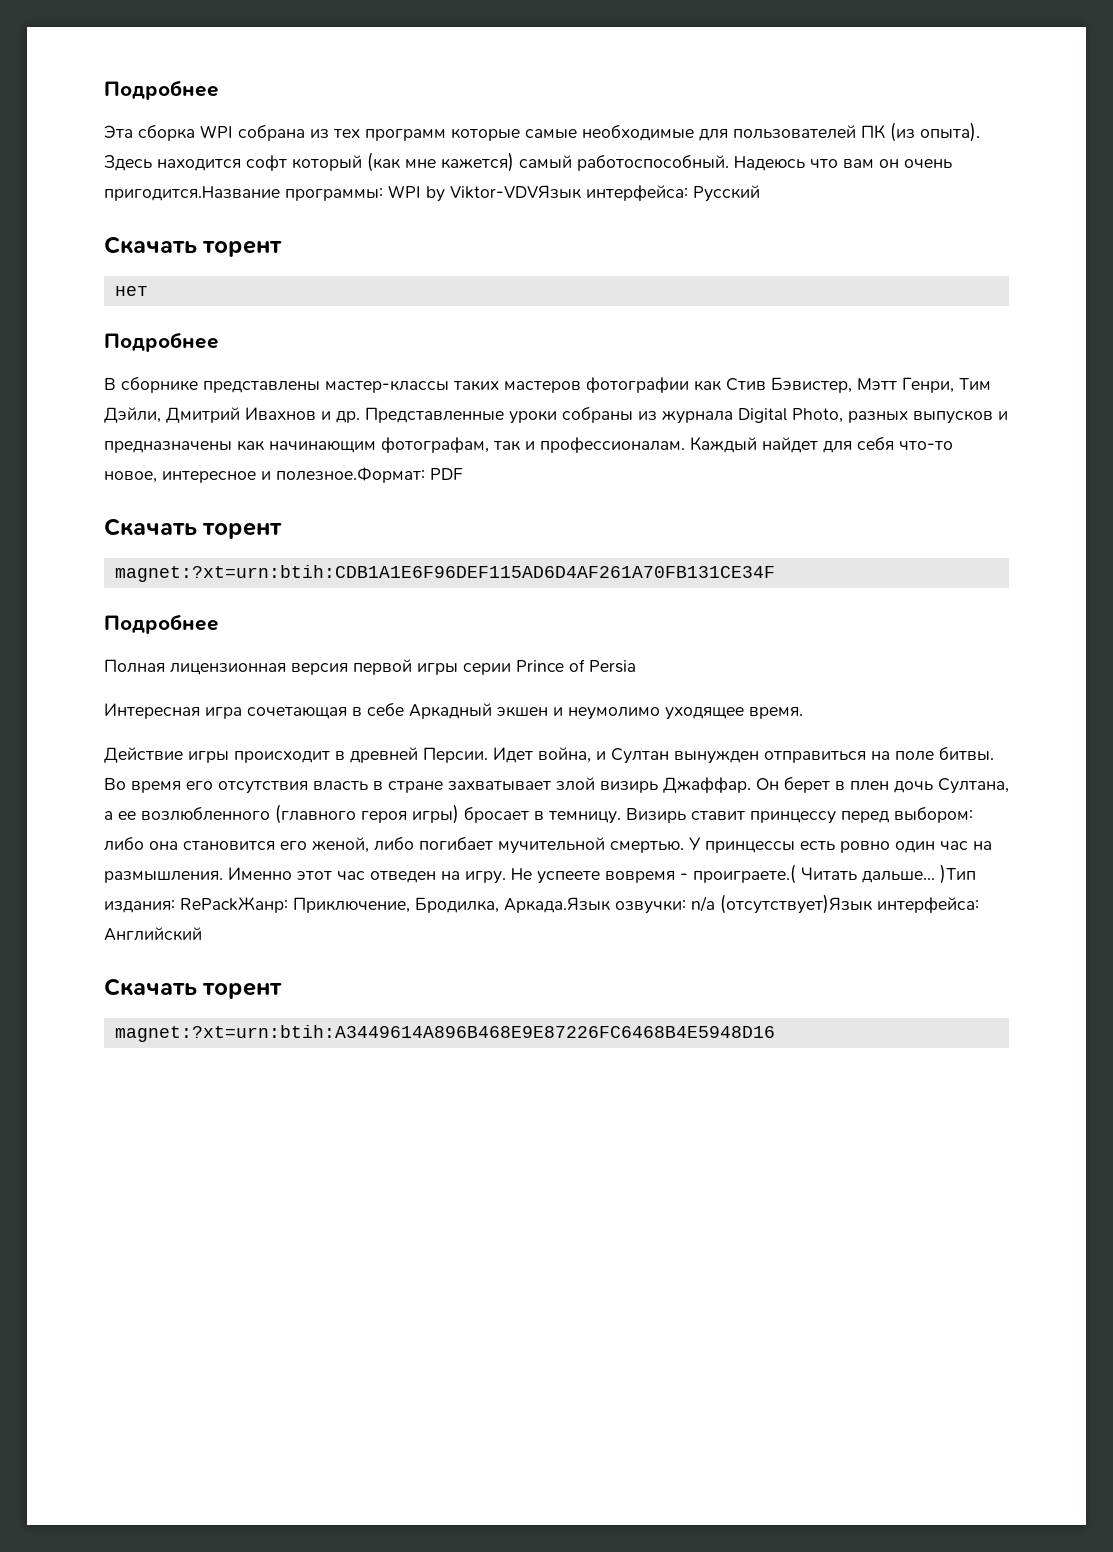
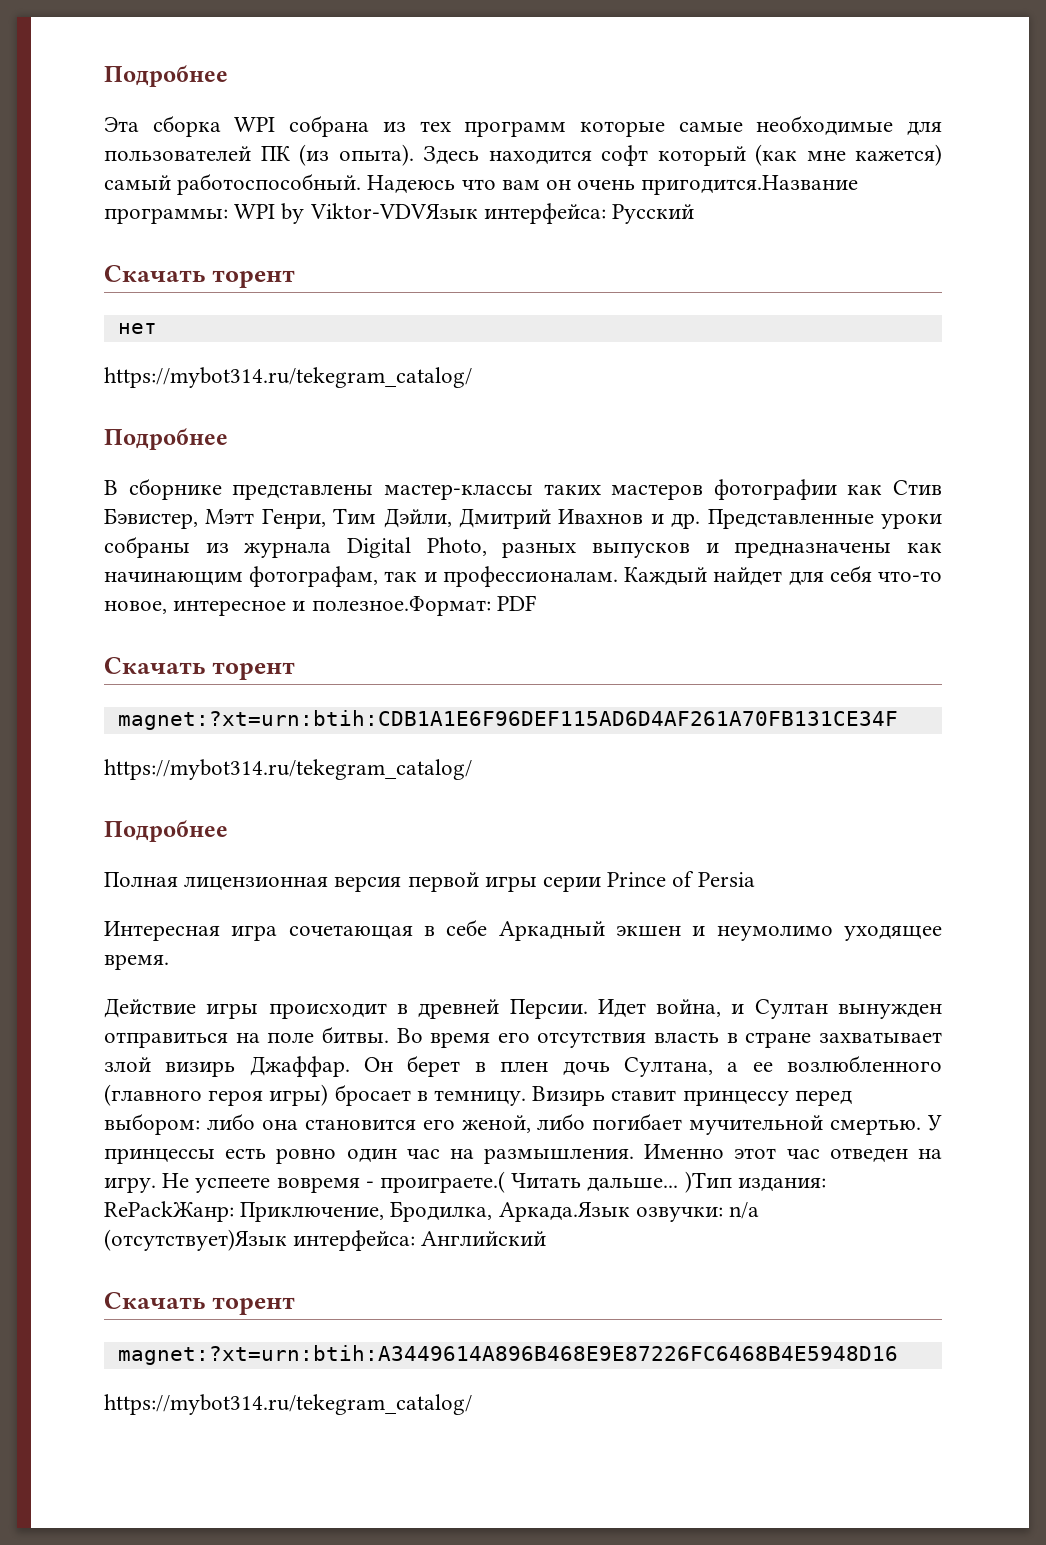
(148, 291) none -> [104,367,472,388] // https://mybot314.ru/tekegram_catalog/
(775, 573) none -> [104,759,472,780] // https://mybot314.ru/tekegram_catalog/
(775, 1033) none -> [104,1394,472,1415] // https://mybot314.ru/tekegram_catalog/

